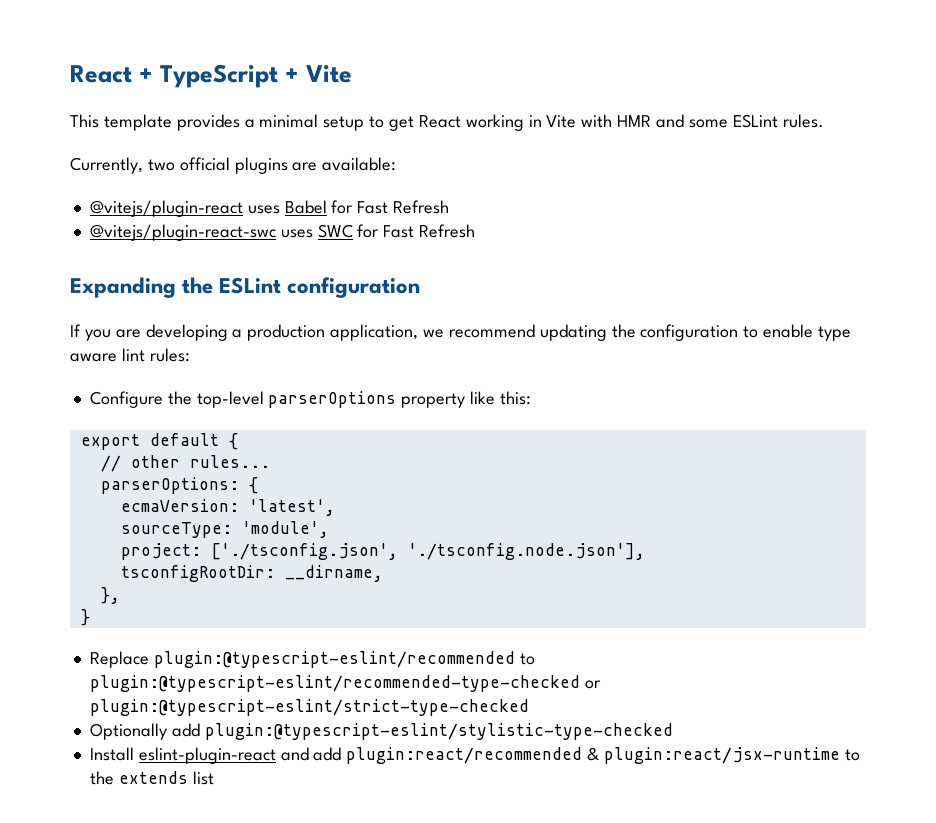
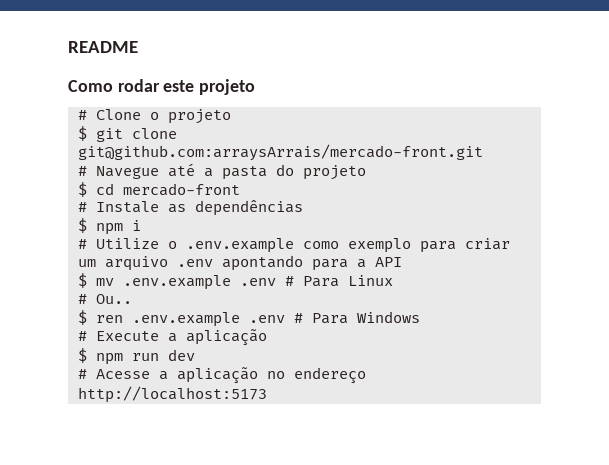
[70,64,352,88] [70,114,824,131] [70,157,397,174] [89,200,450,217] [89,224,476,241] [70,277,421,298] [70,324,852,341] [70,348,190,362] [89,391,531,408] [80,433,238,450] [100,455,270,472] [100,477,258,494] [120,499,335,516] [120,521,329,538] [120,543,645,560] [120,565,383,582] [100,587,120,604] [80,609,90,626] [89,651,535,668] [89,675,601,692] [89,699,529,716] [89,723,673,740] [89,747,860,764] [89,771,214,785] React + TypeScript + Vite // This template provides a minimal setup to get React working in Vite with HMR and some ESLint rules. // Currently, two official plugins are available: // @vitejs/plugin-react uses Babel for Fast Refresh // @vitejs/plugin-react-swc uses SWC for Fast Refresh // Expanding the ESLint configuration // If you are developing a production application, we recommend updating the configuration to enable type aware lint rules: // Configure the top-level parserOptions property like this: // export default { // // other rules... // parserOptions: { // ecmaVersion: 'latest', // sourceType: 'module', // project: ['./tsconfig.json', './tsconfig.node.json'], // tsconfigRootDir: __dirname, // }, // } // Replace plugin:@typescript-eslint/recommended to plugin:@typescript-eslint/recommended-type-checked or plugin:@typescript-eslint/strict-type-checked // Optionally add plugin:@typescript-eslint/stylistic-type-checked // Install eslint-plugin-react and add plugin:react/recommended & plugin:react/jsx-runtime to the extends list -> [68,41,138,53] [68,79,256,95] [77,109,231,124] [77,126,177,142] [77,144,483,161] [77,163,366,180] [77,182,240,197] [77,200,303,216] [77,218,141,235] [77,238,510,253] [77,255,402,271] [77,273,393,290] [77,294,132,304] [77,310,420,327] [77,329,267,346] [77,348,195,365] [77,367,366,384] [77,386,267,403] README // Como rodar este projeto // # Clone o projeto // $ git clone git@github.com:arraysArrais/mercado-front.git // # Navegue até a pasta do projeto // $ cd mercado-front // # Instale as dependências // $ npm i // # Utilize o .env.example como exemplo para criar um arquivo .env apontando para a API // $ mv .env.example .env # Para Linux // # Ou.. // $ ren .env.example .env # Para Windows // # Execute a aplicação // $ npm run dev // # Acesse a aplicação no endereço http://localhost:5173

